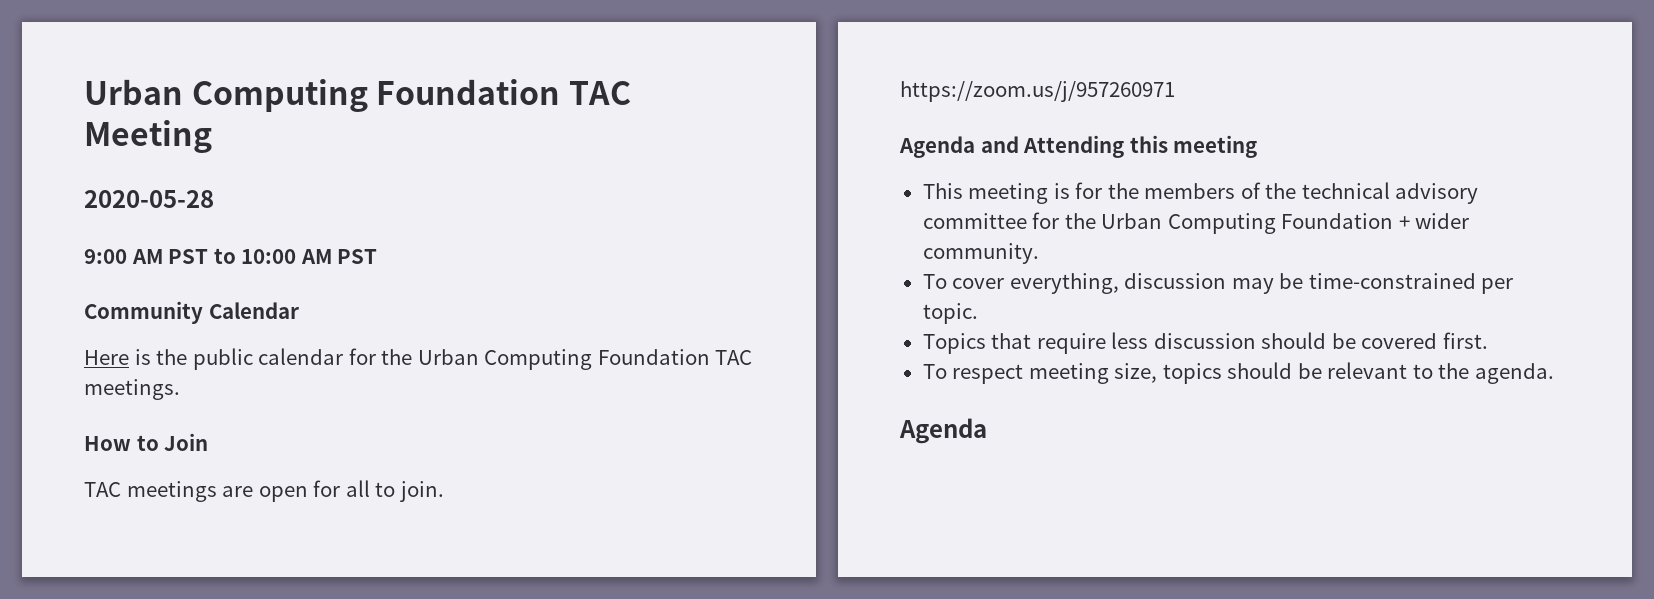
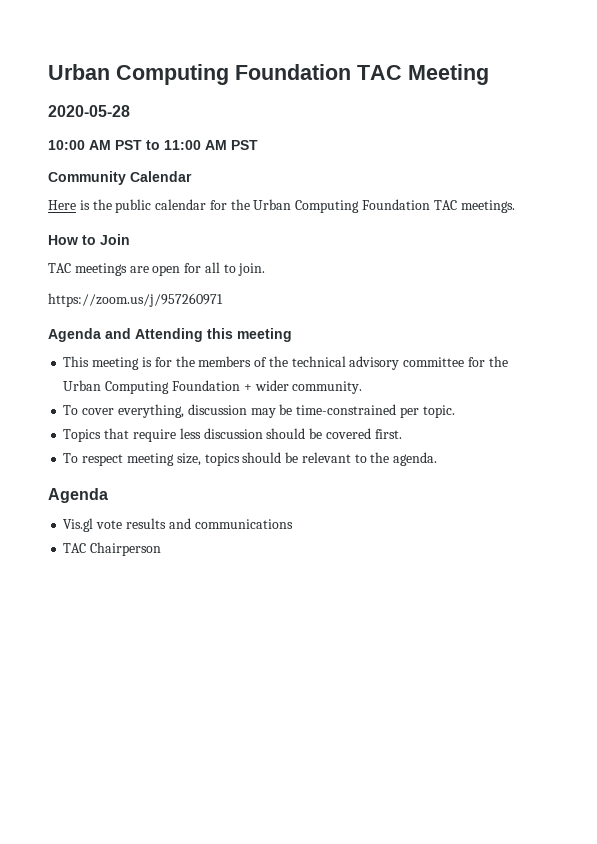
[84,249,127,264] 9:00 -> [48,140,85,150] 10:00
[241,249,297,264] 10:00 -> [164,140,201,150] 11:00
(987, 431) none -> [63,518,293,532] [63,542,162,556] // Vis.gl vote results and communications // TAC Chairperson

